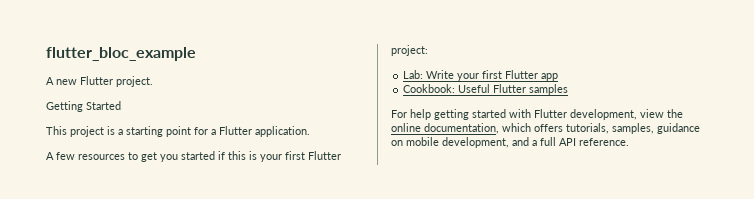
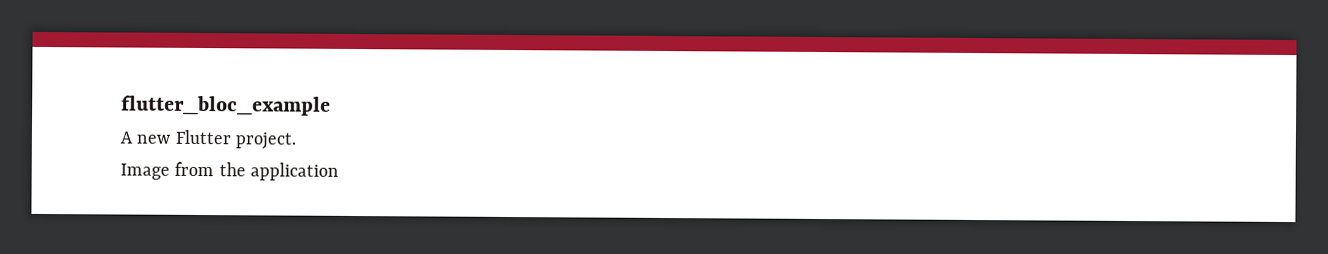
[46,101,121,112] [46,126,310,137] [46,151,341,162] [391,45,428,56] [403,70,559,81] [403,84,569,95] [391,109,683,120] [391,123,700,134] [391,137,629,148] Getting Started // This project is a starting point for a Flutter application. // A few resources to get you started if this is your first Flutter project: // Lab: Write your first Flutter app // Cookbook: Useful Flutter samples // For help getting started with Flutter development, view the online documentation, which offers tutorials, samples, guidance on mobile development, and a full API reference. -> [120,161,340,181] Image from the application

